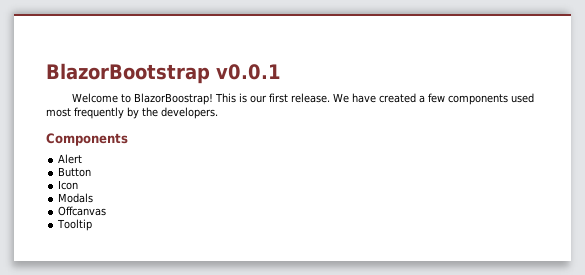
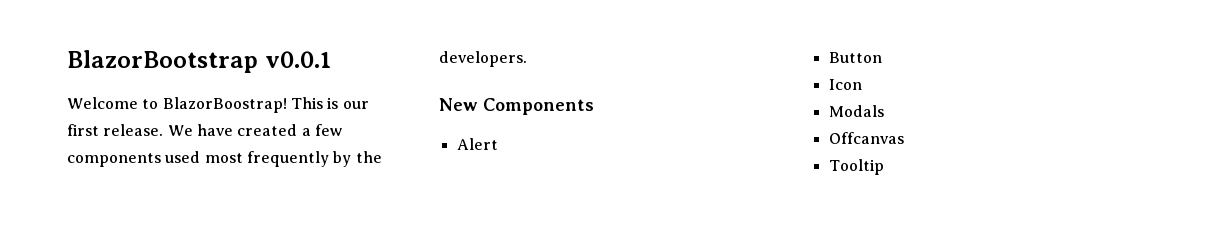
(218, 113) none -> [439,98,478,111] New

